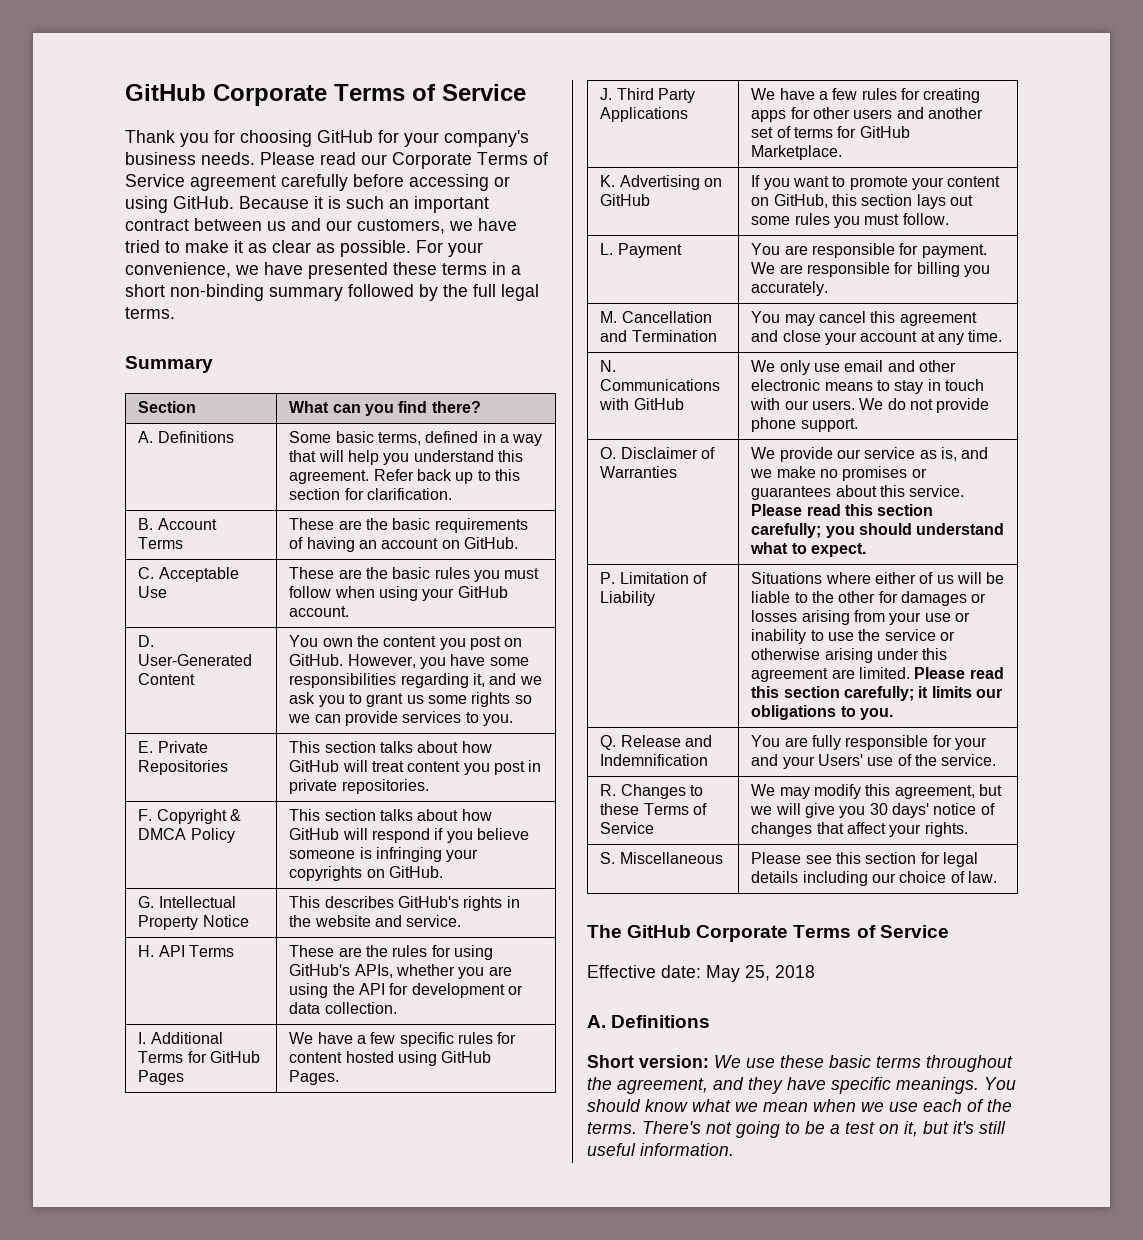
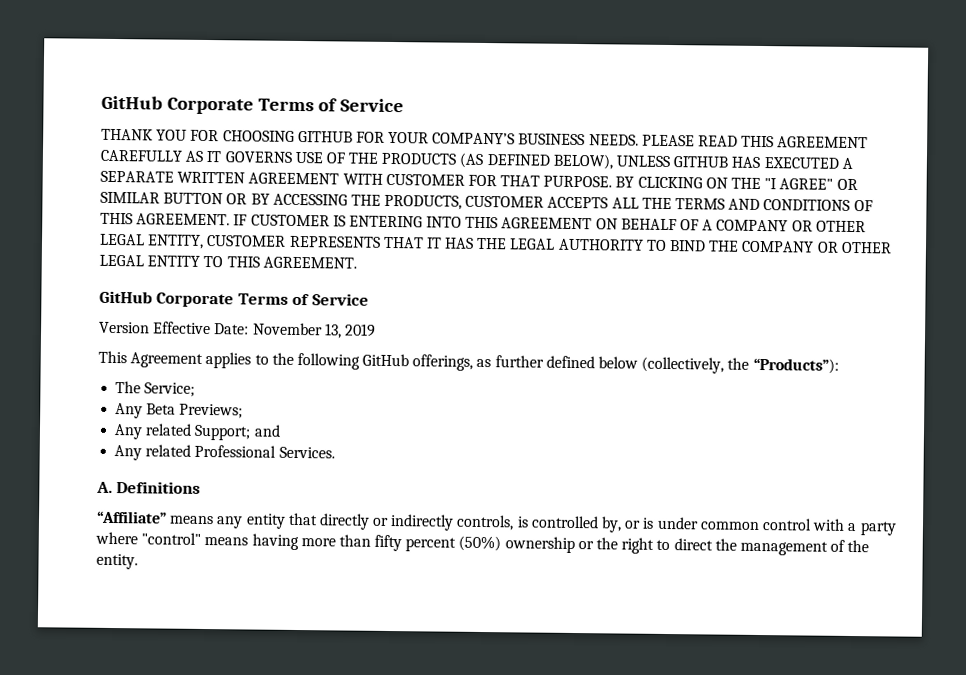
[125,84,526,106] [125,130,529,147] [125,152,548,169] [125,174,510,191] [125,196,489,213] [125,218,517,234] [125,240,483,257] [125,262,521,279] [125,284,539,301] [125,307,175,319] [125,356,213,373] [138,401,197,413] [289,401,481,416] [138,431,234,443] [289,431,543,446] [289,450,524,465] [289,469,521,484] [289,488,453,500] [138,518,217,530] [138,537,184,549] [289,518,528,533] [289,537,519,552] [138,567,239,582] [138,586,168,598] [289,567,540,582] [289,586,508,601] [289,606,350,617] [138,635,155,647] [138,654,253,666] [138,673,196,685] [289,635,523,650] [289,654,529,669] [289,673,542,688] [289,692,532,707] [288,711,514,726] [138,741,208,753] [138,760,229,775] [289,741,492,753] [289,760,542,775] [289,779,429,794] [138,809,242,824] [138,828,235,843] [289,809,492,821] [289,828,530,843] [289,847,479,862] [289,866,444,881] [138,896,236,908] [138,915,249,930] [289,896,520,911] [289,915,462,927] [138,945,235,957] [289,945,494,960] [289,964,512,979] [289,983,524,998] [289,1002,397,1014] [138,1032,223,1044] [138,1051,261,1063] [138,1070,185,1085] [289,1032,517,1047] [289,1051,492,1066] [289,1070,340,1085] [600,88,696,103] [600,107,689,122] [751,88,981,103] [751,107,984,122] [751,126,910,138] [751,145,843,160] [600,175,723,190] [600,194,651,206] [751,175,1001,190] [751,194,974,209] [751,213,949,228] [600,243,682,258] [751,243,987,258] [751,262,991,277] [751,281,829,296] [600,311,712,323] [600,330,717,342] [751,311,977,326] [751,330,1003,345] [600,360,617,372] [600,379,721,391] [599,398,684,410] [751,360,957,375] [751,379,985,394] [750,398,990,413] [751,417,858,432] [600,447,716,459] [600,466,678,478] [751,447,989,462] [750,466,927,481] [751,485,965,500] [751,504,934,516] [751,523,1005,538] [750,542,867,557] [600,572,708,584] [600,591,656,606] [751,572,1005,584] [751,591,987,606] [751,610,971,625] [751,629,956,644] [751,648,948,663] [751,667,1004,682] [751,686,1003,701] [751,705,894,720] [600,735,713,750] [600,754,709,766] [751,735,988,750] [751,754,997,769] [600,784,704,799] [600,803,708,815] [600,822,655,834] [751,784,1003,799] [750,803,995,818] [751,822,968,837] [600,852,723,864] [751,852,979,867] [751,871,998,886] [587,925,949,942] [587,965,815,982] [587,1015,711,1028] [587,1055,1013,1072] [587,1077,1016,1094] [587,1099,1012,1112] [587,1121,1006,1138] [587,1143,734,1156] GitHub Corporate Terms of Service // Thank you for choosing GitHub for your company's business needs. Please read our Corporate Terms of Service agreement carefully before accessing or using GitHub. Because it is such an important contract between us and our customers, we have tried to make it as clear as possible. For your convenience, we have presented these terms in a short non-binding summary followed by the full legal terms. // Summary // Section | What can you find there? // A. Definitions | Some basic terms, defined in a way that will help you understand this agreement. Refer back up to this section for clarification. // B. Account Terms | These are the basic requirements of having an account on GitHub. // C. Acceptable Use | These are the basic rules you must follow when using your GitHub account. // D. User-Generated Content | You own the content you post on GitHub. However, you have some responsibilities regarding it, and we ask you to grant us some rights so we can provide services to you. // E. Private Repositories | This section talks about how GitHub will treat content you post in private repositories. // F. Copyright & DMCA Policy | This section talks about how GitHub will respond if you believe someone is infringing your copyrights on GitHub. // G. Intellectual Property Notice | This describes GitHub's rights in the website and service. // H. API Terms | These are the rules for using GitHub's APIs, whether you are using the API for development or data collection. // I. Additional Terms for GitHub Pages | We have a few specific rules for content hosted using GitHub Pages. // J. Third Party Applications | We have a few rules for creating apps for other users and another set of terms for GitHub Marketplace. // K. Advertising on GitHub | If you want to promote your content on GitHub, this section lays out some rules you must follow. // L. Payment | You are responsible for payment. We are responsible for billing you accurately. // M. Cancellation and Termination | You may cancel this agreement and close your account at any time. // N. Communications with GitHub | We only use email and other electronic means to stay in touch with our users. We do not provide phone support. // O. Disclaimer of Warranties | We provide our service as is, and we make no promises or guarantees about this service. Please read this section carefully; you should understand what to expect. // P. Limitation of Liability | Situations where either of us will be liable to the other for damages or losses arising from your use or inability to use the service or otherwise arising under this agreement are limited. Please read this section carefully; it limits our obligations to you. // Q. Release and Indemnification | You are fully responsible for your and your Users' use of the service. // R. Changes to these Terms of Service | We may modify this agreement, but we will give you 30 days' notice of changes that affect your rights. // S. Miscellaneous | Please see this section for legal details including our choice of law. // The GitHub Corporate Terms of Service // Effective date: May 25, 2018 // A. Definitions // Short version: We use these basic terms throughout the agreement, and they have specific meanings. You should know what we mean when we use each of the terms. There's not going to be a test on it, but it's still useful information. -> [101,95,404,115] [101,128,869,149] [100,149,853,170] [100,170,858,191] [100,191,873,212] [100,212,866,233] [99,233,892,254] [99,254,357,269] [99,290,369,308] [99,321,376,339] [98,350,839,374] [115,381,196,397] [115,403,244,419] [114,423,281,441] [114,444,335,461] [96,481,202,494] [96,510,897,536] [95,531,870,556] [96,553,138,570] GitHub Corporate Terms of Service // THANK YOU FOR CHOOSING GITHUB FOR YOUR COMPANY’S BUSINESS NEEDS. PLEASE READ THIS AGREEMENT CAREFULLY AS IT GOVERNS USE OF THE PRODUCTS (AS DEFINED BELOW), UNLESS GITHUB HAS EXECUTED A SEPARATE WRITTEN AGREEMENT WITH CUSTOMER FOR THAT PURPOSE. BY CLICKING ON THE "I AGREE" OR SIMILAR BUTTON OR BY ACCESSING THE PRODUCTS, CUSTOMER ACCEPTS ALL THE TERMS AND CONDITIONS OF THIS AGREEMENT. IF CUSTOMER IS ENTERING INTO THIS AGREEMENT ON BEHALF OF A COMPANY OR OTHER LEGAL ENTITY, CUSTOMER REPRESENTS THAT IT HAS THE LEGAL AUTHORITY TO BIND THE COMPANY OR OTHER LEGAL ENTITY TO THIS AGREEMENT. // GitHub Corporate Terms of Service // Version Effective Date: November 13, 2019 // This Agreement applies to the following GitHub offerings, as further defined below (collectively, the “Products”): // The Service; // Any Beta Previews; // Any related Support; and // Any related Professional Services. // A. Definitions // “Affiliate” means any entity that directly or indirectly controls, is controlled by, or is under common control with a party where "control" means having more than fifty percent (50%) ownership or the right to direct the management of the entity.

